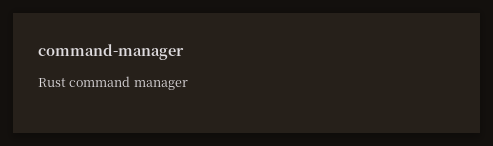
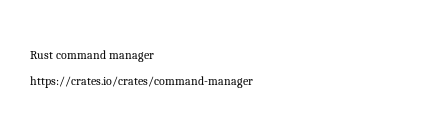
[38,44,184,60] command-manager // -> (30, 55) none
(188, 85) none -> [30,76,253,88] // https://crates.io/crates/command-manager

